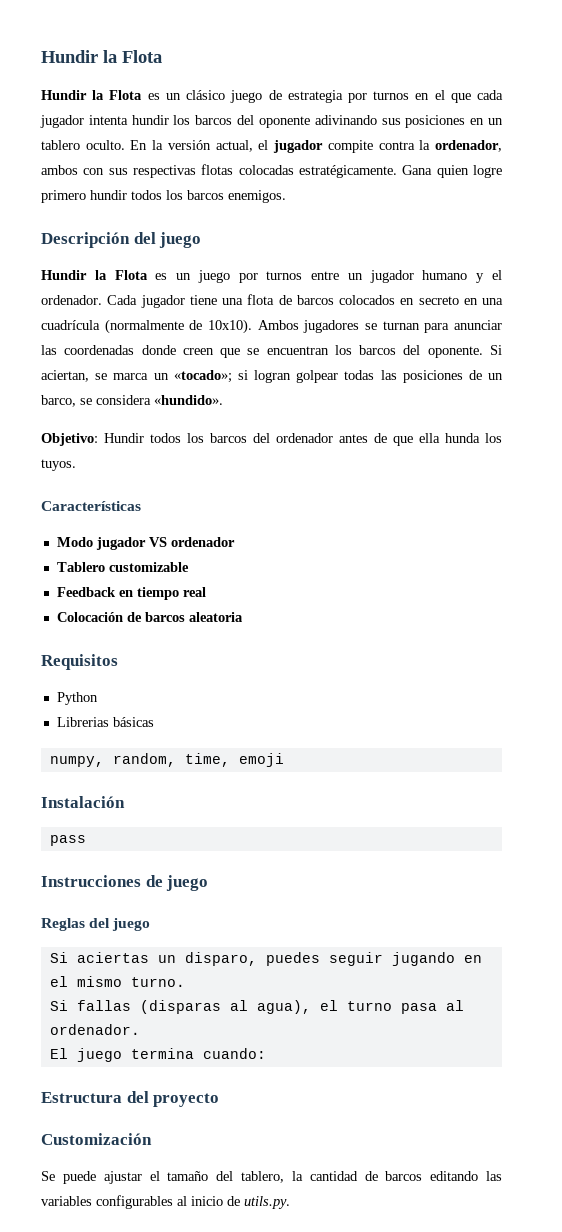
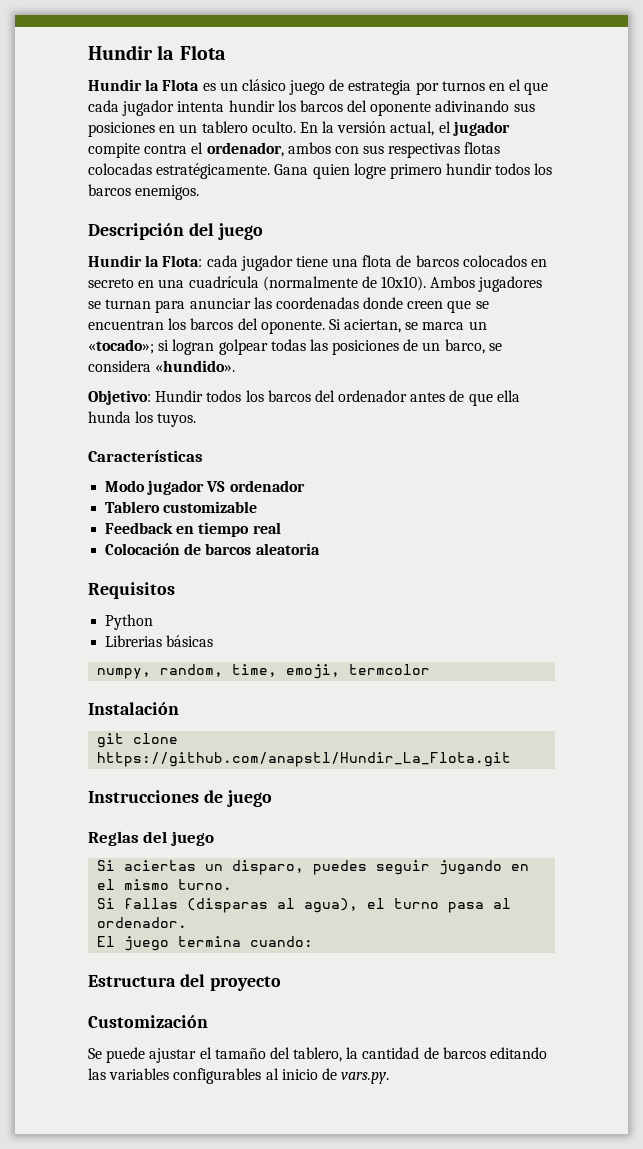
[419,140,431,150] la -> [191,142,204,154] el
[114,270,503,283] [41,295,138,305] Flota es un juego por turnos entre un jugador humano y el ordenador. Cada -> [162,255,238,267] Flota: cada
[238,753,284,767] emoji -> [286,664,431,679] emoji, termcolor
[49,835,86,846] pass -> [97,733,179,748] [97,752,512,767] git clone https://github.com/anapstl/Hundir_La_Flota.git
[244,1196,290,1209] utils.py. -> [341,1072,390,1084] vars.py.

